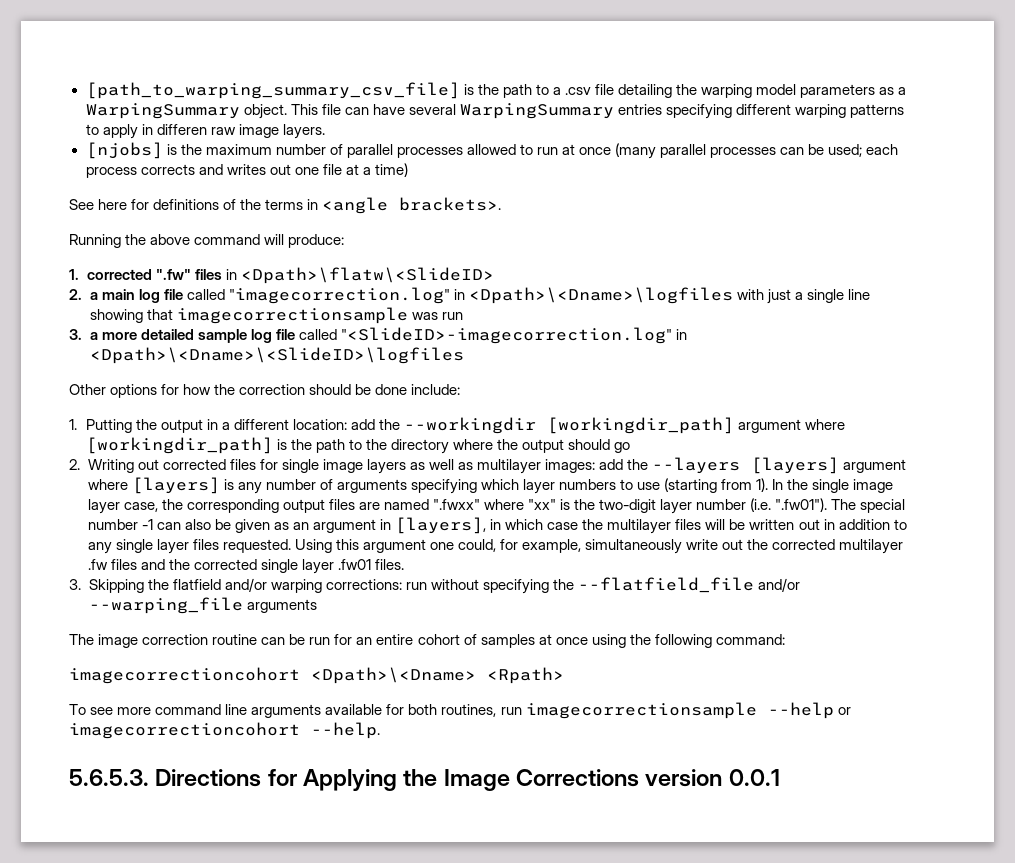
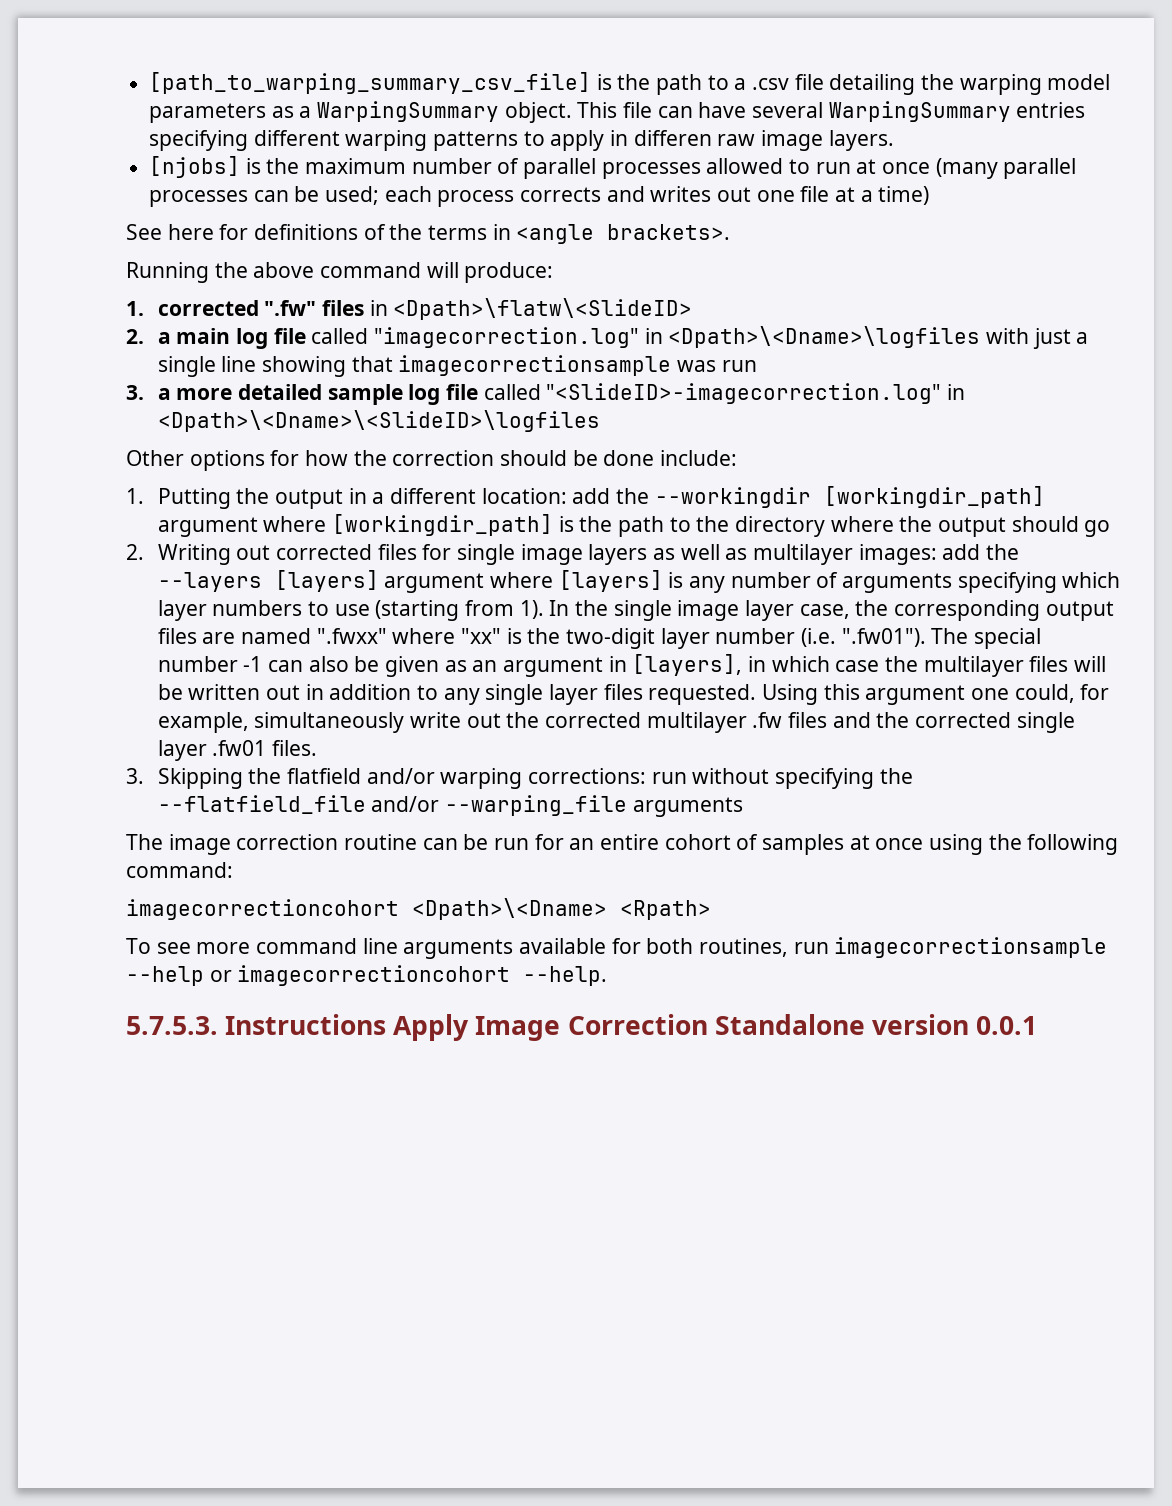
[69,769,640,791] 5.6.5.3. Directions for Applying the Image Corrections -> [126,1014,865,1041] 5.7.5.3. Instructions Apply Image Correction Standalone

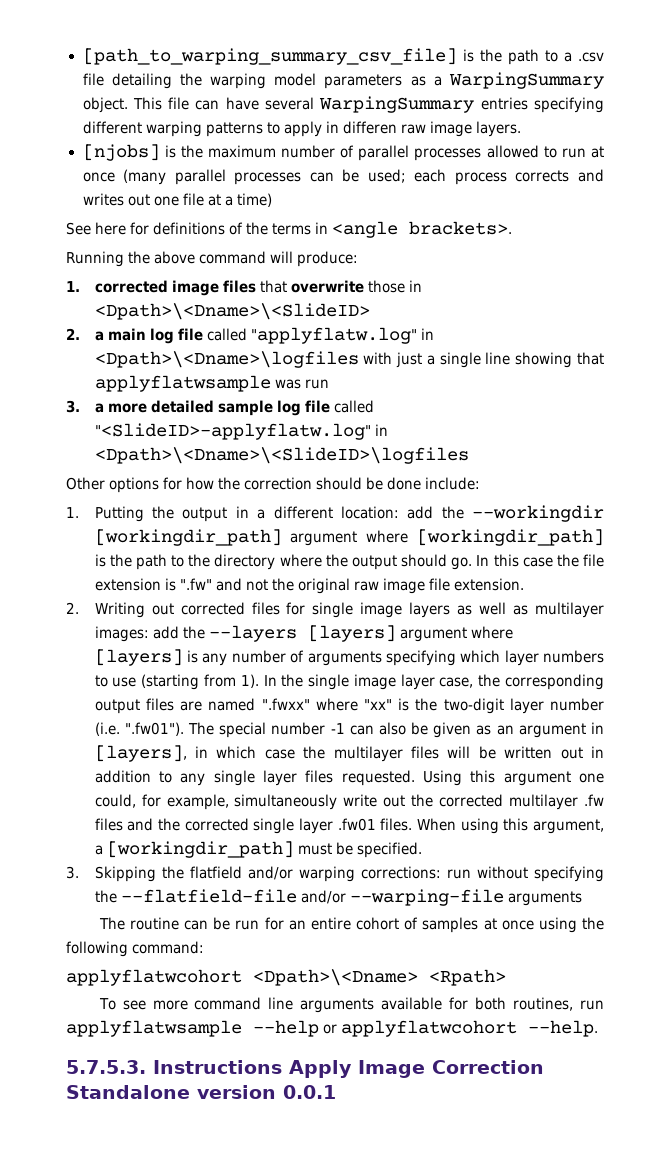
[264,298,693,320] ".fw" files in <Dpath>\flatw\<SlideID> -> [171,280,422,296] [94,303,370,320] image files that overwrite those in <Dpath>\<Dname>\<SlideID>
[373,327,639,348] "imagecorrection.log" -> [250,327,417,344] "applyflatw.log"
[398,355,672,376] imagecorrectionsample -> [94,375,271,392] applyflatwsample
[546,383,942,404] "<SlideID>-imagecorrection.log" -> [94,423,371,440] "<SlideID>-applyflatw.log"
[1084,520,1111,537] go -> [451,554,604,570] [94,578,525,594] go. In this case the file extension is ".fw" and not the original raw image file extension.
(317, 748) none -> [417,818,605,834] [94,841,422,858] When using this argument, a [workingdir_path] must be specified.
[157,795,627,816] --flatfield_file and/or --warping_file -> [120,889,504,906] --flatfield-file and/or --warping-file
[168,834,339,855] image correction -> (125, 923) none
[126,899,399,920] imagecorrectioncohort -> [66,969,242,986] applyflatwcohort
[834,937,1108,958] imagecorrectionsample -> [66,1020,242,1037] applyflatwsample
[237,965,511,986] imagecorrectioncohort -> [341,1020,518,1037] applyflatwcohort

